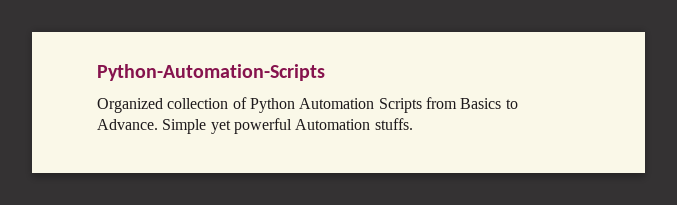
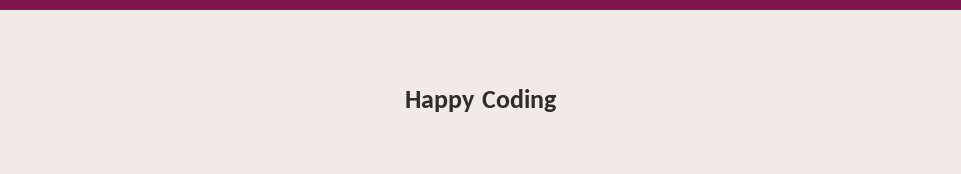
[97,64,325,81] [97,97,518,113] [97,118,413,134] Python-Automation-Scripts // Organized collection of Python Automation Scripts from Basics to Advance. Simple yet powerful Automation stuffs. -> [405,89,557,112] Happy Coding

